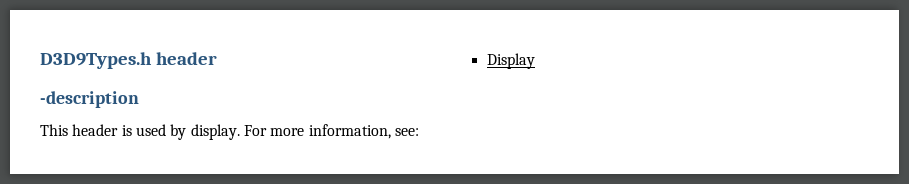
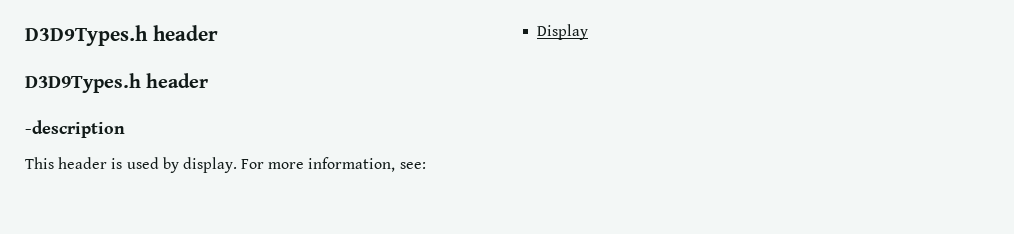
[40,52,217,69] D3D9Types.h header -> [25,25,218,46] [25,73,209,93] D3D9Types.h header // D3D9Types.h header

